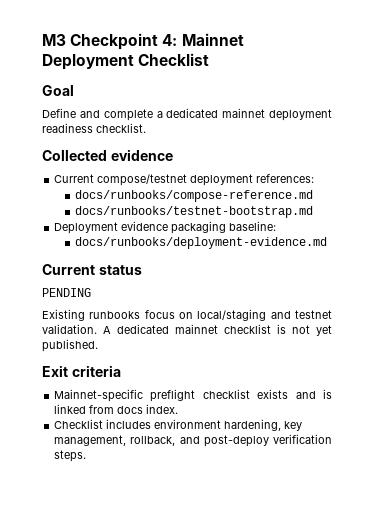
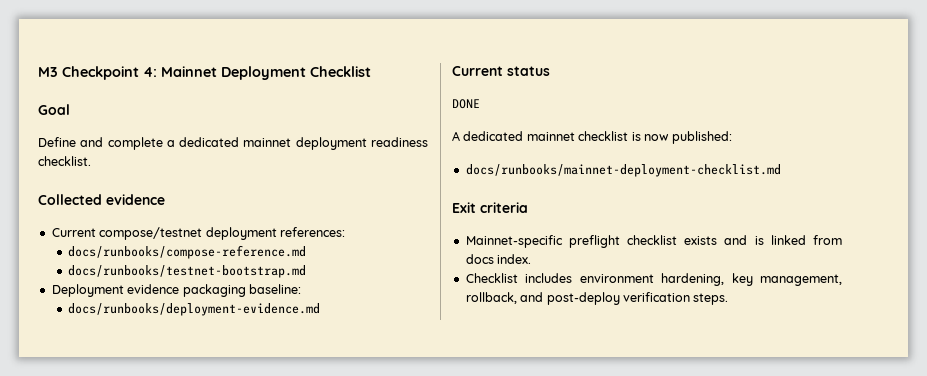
[42,288,91,297] [42,309,333,321] [42,324,97,334] PENDING // Existing runbooks focus on local/staging and testnet validation. -> [452,99,480,109] DONE //
[292,325,332,336] [42,339,98,352] not yet published. -> [643,131,733,144] [465,164,781,177] now published: // docs/runbooks/mainnet-deployment-checklist.md

